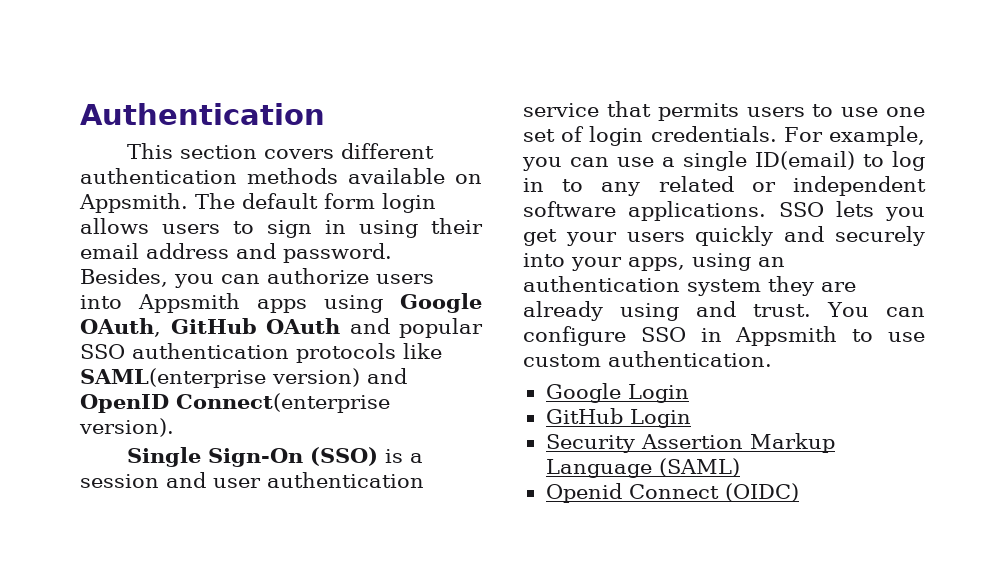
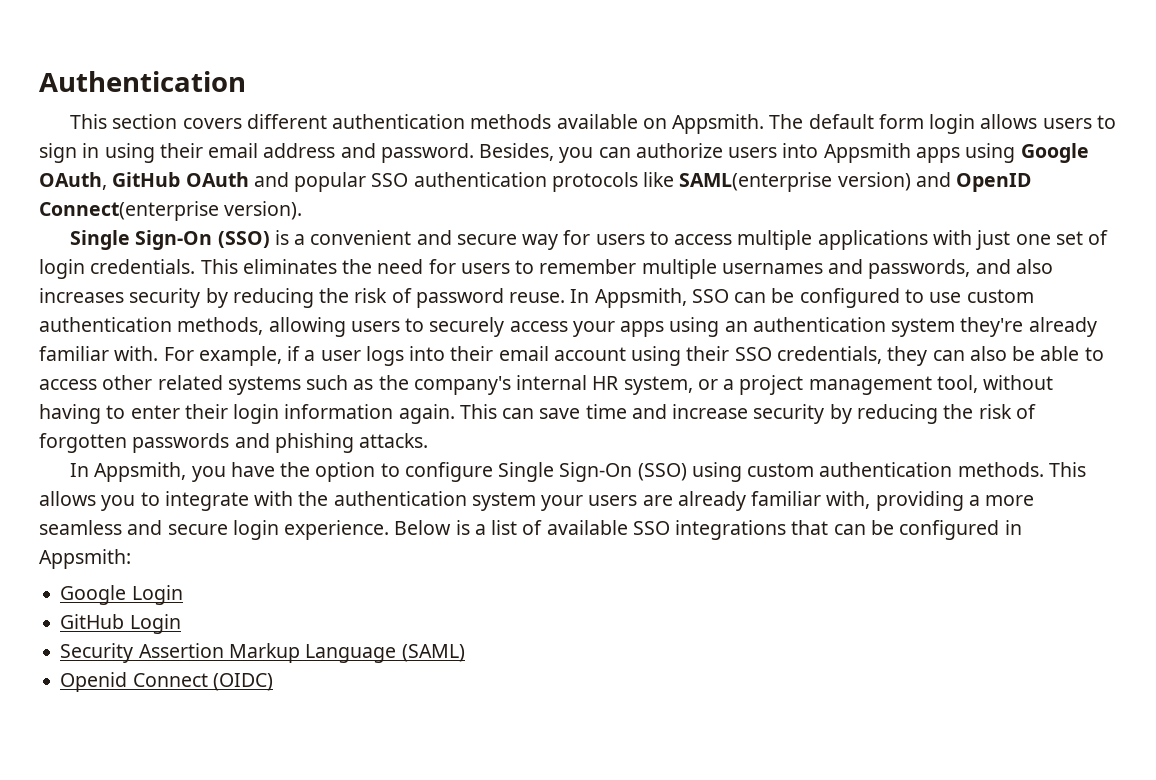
[80,472,424,488] [523,101,879,121] session and user authentication service that permits users to use -> [310,230,1011,250] convenient and secure way for users to access multiple applications with just
[783,126,925,146] [522,151,925,171] [523,176,926,196] [523,201,925,221] [523,226,925,246] [523,253,785,271] [523,276,856,296] [523,301,925,321] [523,326,925,346] [523,351,772,367] For example, you can use a single ID(email) to log in to any related or independent software applications. SSO lets you get your users quickly and securely into your apps, using an authentication system they are already using and trust. You can configure SSO in Appsmith to use custom authentication. -> [200,259,1053,279] [39,288,1034,308] [39,317,1097,337] [39,346,1104,366] [39,375,1054,395] [39,404,1036,424] [39,433,429,453] [70,462,1087,482] [39,491,1035,511] [39,520,1022,540] [39,549,131,569] This eliminates the need for users to remember multiple usernames and passwords, and also increases security by reducing the risk of password reuse. In Appsmith, SSO can be configured to use custom authentication methods, allowing users to securely access your apps using an authentication system they're already familiar with. For example, if a user logs into their email account using their SSO credentials, they can also be able to access other related systems such as the company's internal HR system, or a project management tool, without having to enter their login information again. This can save time and increase security by reducing the risk of forgotten passwords and phishing attacks. // In Appsmith, you have the option to configure Single Sign-On (SSO) using custom authentication methods. This allows you to integrate with the authentication system your users are already familiar with, providing a more seamless and secure login experience. Below is a list of available SSO integrations that can be configured in Appsmith:

